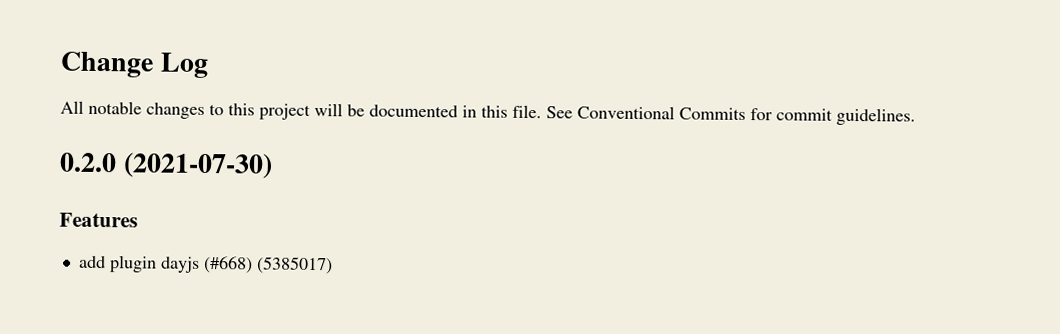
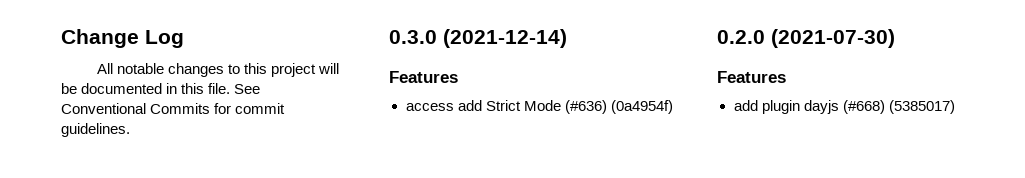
(916, 116) none -> [389,29,567,48] [389,71,458,83] [405,100,673,114] // 0.3.0 (2021-12-14) // Features // access add Strict Mode (#636) (0a4954f)

